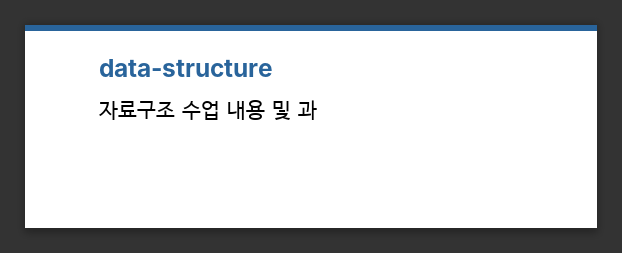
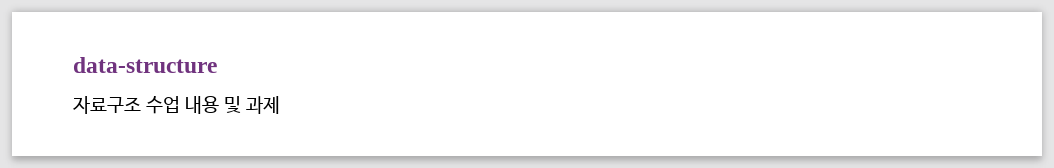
[298,100,317,120] 과 -> [246,96,280,114] 과제

